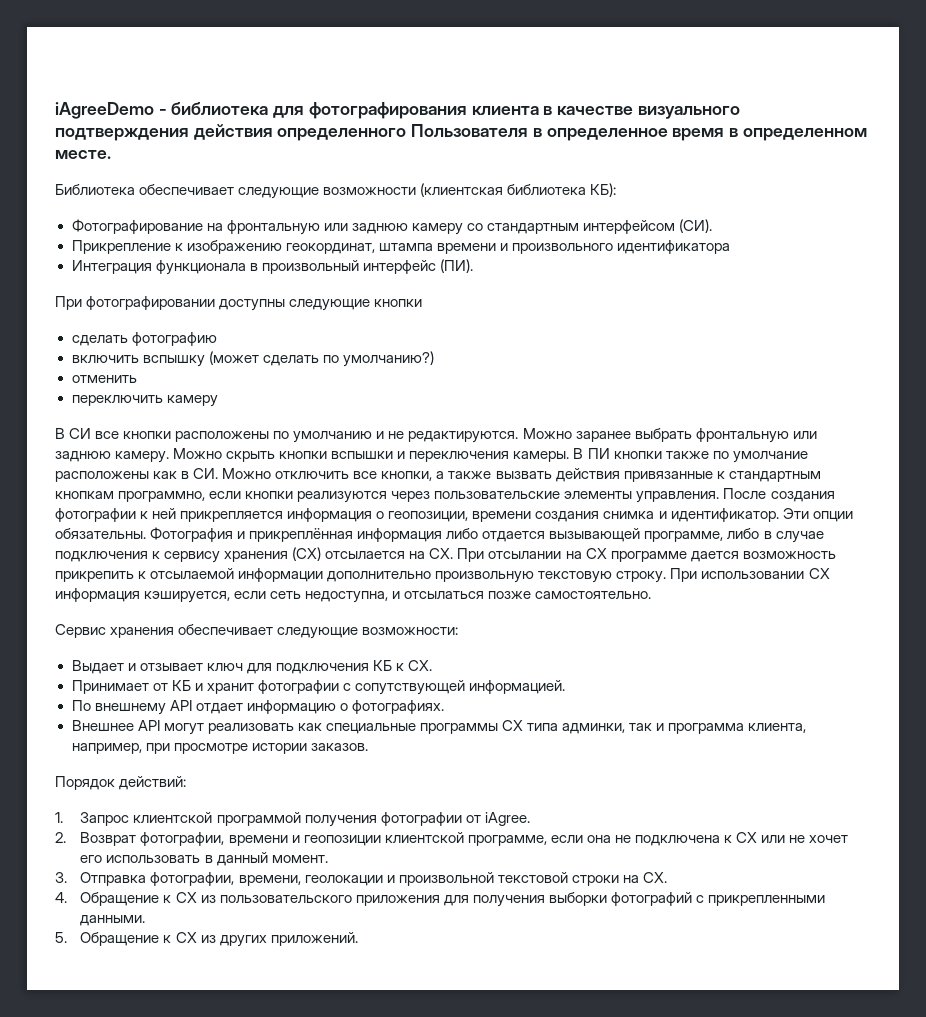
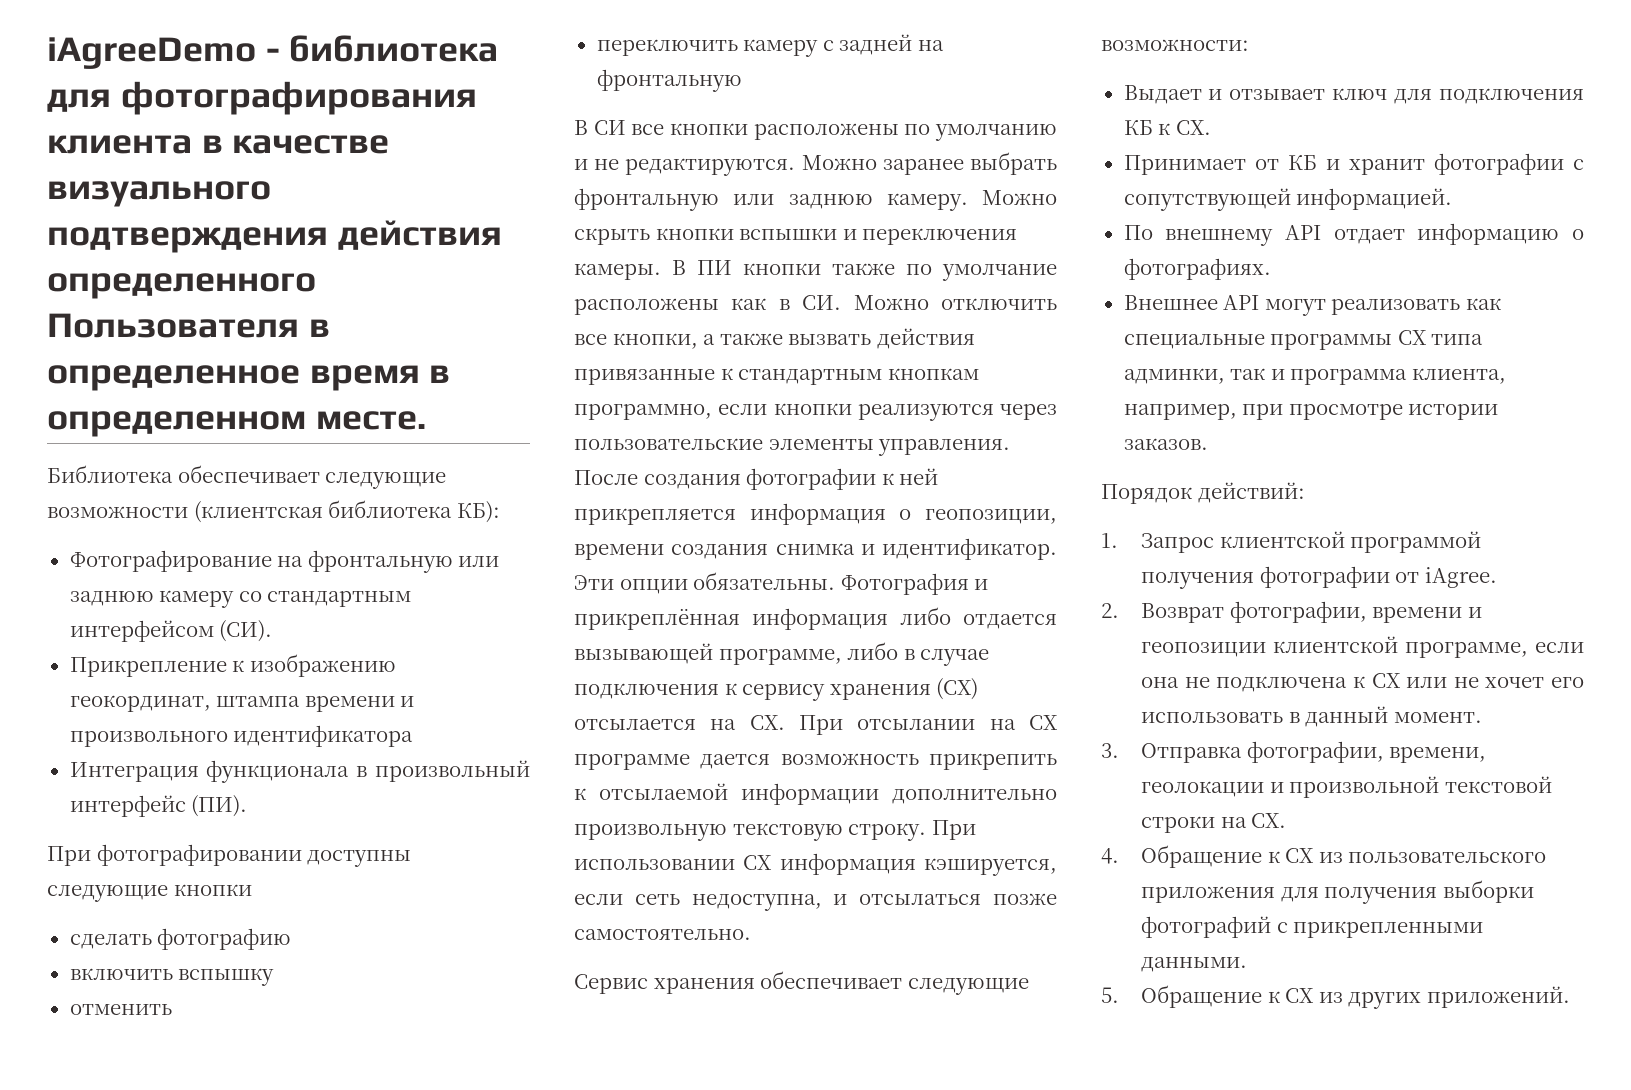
[208,351,434,367] (может сделать по умолчанию?) -> (275, 977) none
(218, 401) none -> [822,34,944,55] [596,69,742,92] с задней на фронтальную

